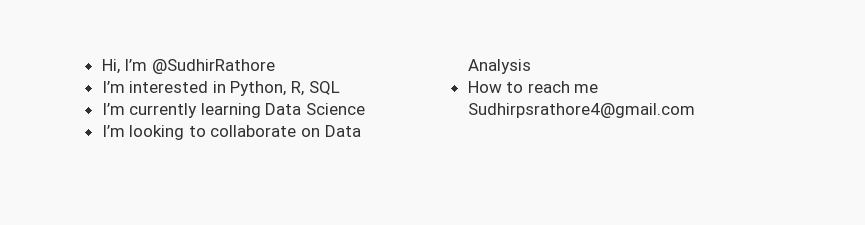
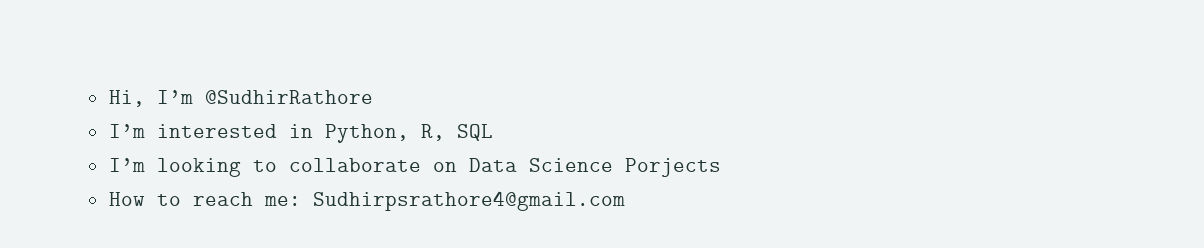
[101,103,366,118] // I’m currently learning Data Science -> (493, 132) none
[467,59,531,74] Analysis -> [528,158,721,177] Science Porjects
[574,84,599,93] me -> [263,196,301,206] me:

